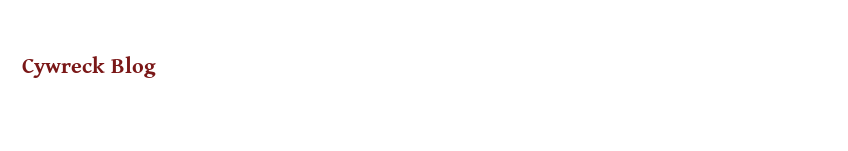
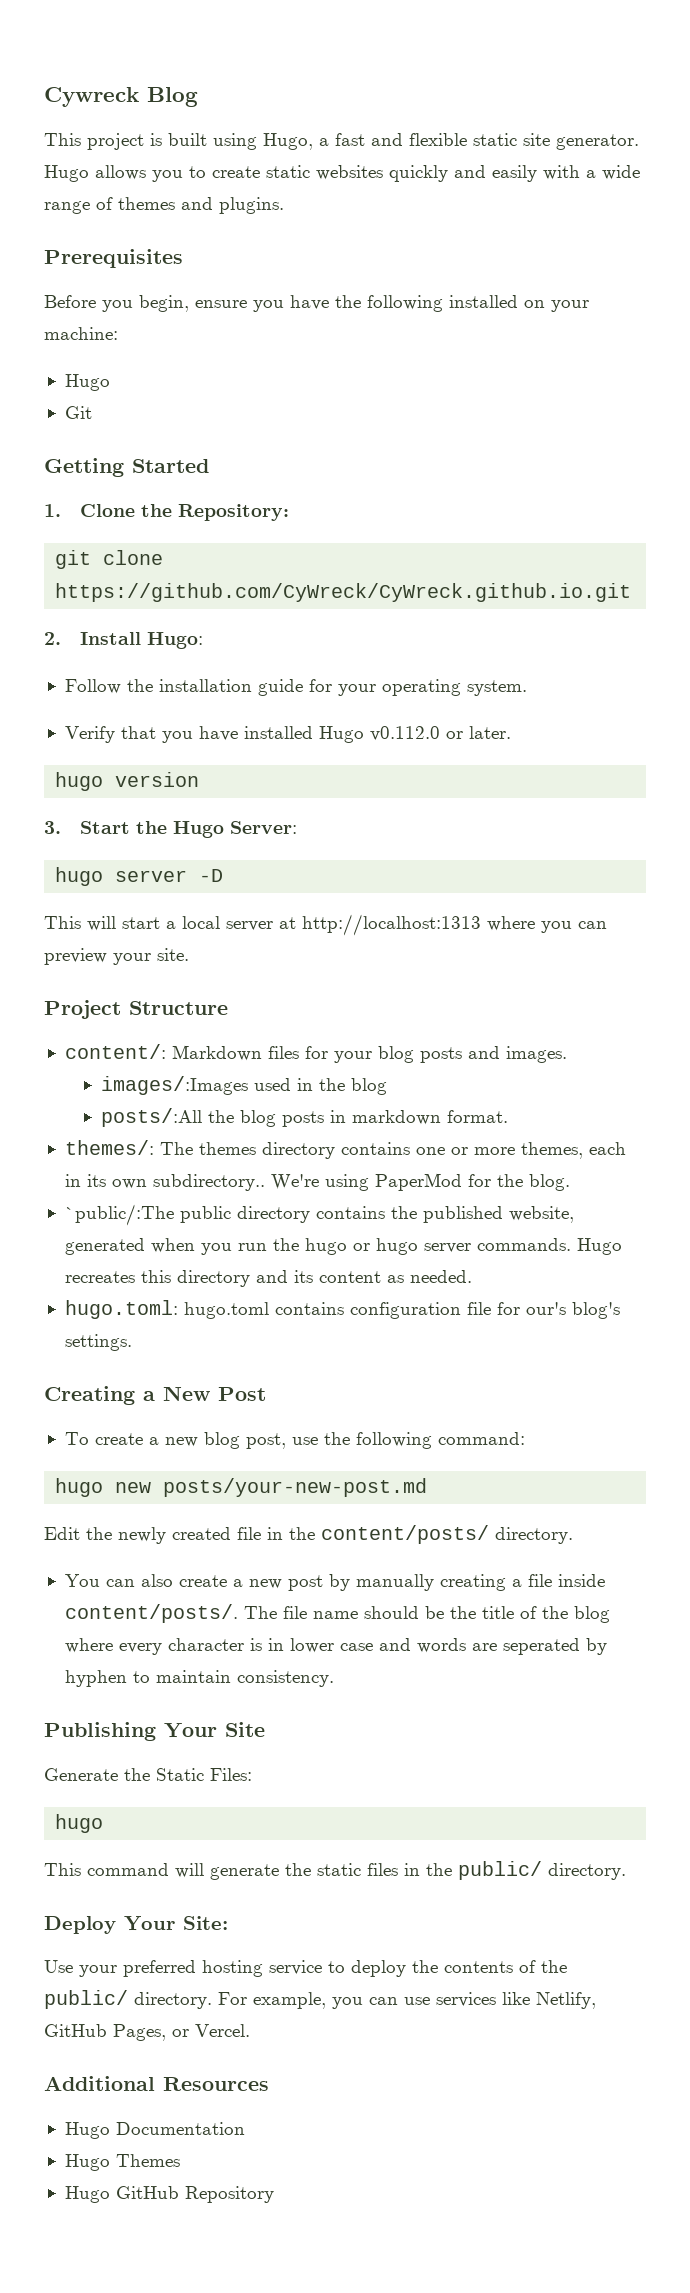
(156, 67) none -> [44,133,639,150] [44,165,640,182] [44,197,284,214] [44,249,183,268] [44,295,589,312] [44,327,118,340] [64,374,110,391] [64,406,92,419] [44,458,209,477] [44,504,290,521] [55,550,164,569] [55,583,632,602] [44,632,204,649] [64,679,527,696] [64,726,511,743] [55,772,200,791] [44,821,298,838] [55,867,224,886] [44,914,607,936] [44,948,189,965] [44,1000,228,1019] [64,1044,567,1063] [100,1076,387,1095] [100,1108,508,1127] [64,1140,626,1159] [64,1173,570,1191] [64,1204,574,1226] [64,1238,622,1255] [64,1270,472,1287] [64,1300,620,1319] [64,1334,132,1351] [44,1386,266,1405] [64,1432,525,1449] [55,1478,428,1497] [44,1525,573,1544] [64,1574,605,1591] [64,1604,610,1623] [64,1638,607,1655] [64,1670,334,1687] [44,1722,265,1741] [44,1768,252,1781] [55,1814,104,1833] [44,1861,626,1880] [44,1916,228,1934] [44,1960,567,1977] [44,1990,596,2009] [44,2024,250,2041] [44,2076,269,2091] [64,2122,245,2139] [64,2154,180,2171] [64,2186,274,2203] // This project is built using Hugo, a fast and flexible static site generator. Hugo allows you to create static websites quickly and easily with a wide range of themes and plugins. // Prerequisites // Before you begin, ensure you have the following installed on your machine: // Hugo // Git // Getting Started // 1. Clone the Repository: // git clone https://github.com/CyWreck/CyWreck.github.io.git // 2. Install Hugo: // Follow the installation guide for your operating system. // Verify that you have installed Hugo v0.112.0 or later. // hugo version // 3. Start the Hugo Server: // hugo server -D // This will start a local server at http://localhost:1313 where you can preview your site. // Project Structure // content/: Markdown files for your blog posts and images. // images/:Images used in the blog // posts/:All the blog posts in markdown format. // themes/: The themes directory contains one or more themes, each in its own subdirectory.. We're using PaperMod for the blog. // `public/:The public directory contains the published website, generated when you run the hugo or hugo server commands. Hugo recreates this directory and its content as needed. // hugo.toml: hugo.toml contains configuration file for our's blog's settings. // Creating a New Post // To create a new blog post, use the following command: // hugo new posts/your-new-post.md // Edit the newly created file in the content/posts/ directory. // You can also create a new post by manually creating a file inside content/posts/. The file name should be the title of the blog where every character is in lower case and words are seperated by hyphen to maintain consistency. // Publishing Your Site // Generate the Static Files: // hugo // This command will generate the static files in the public/ directory. // Deploy Your Site: // Use your preferred hosting service to deploy the contents of the public/ directory. For example, you can use services like Netlify, GitHub Pages, or Vercel. // Additional Resources // Hugo Documentation // Hugo Themes // Hugo GitHub Repository

